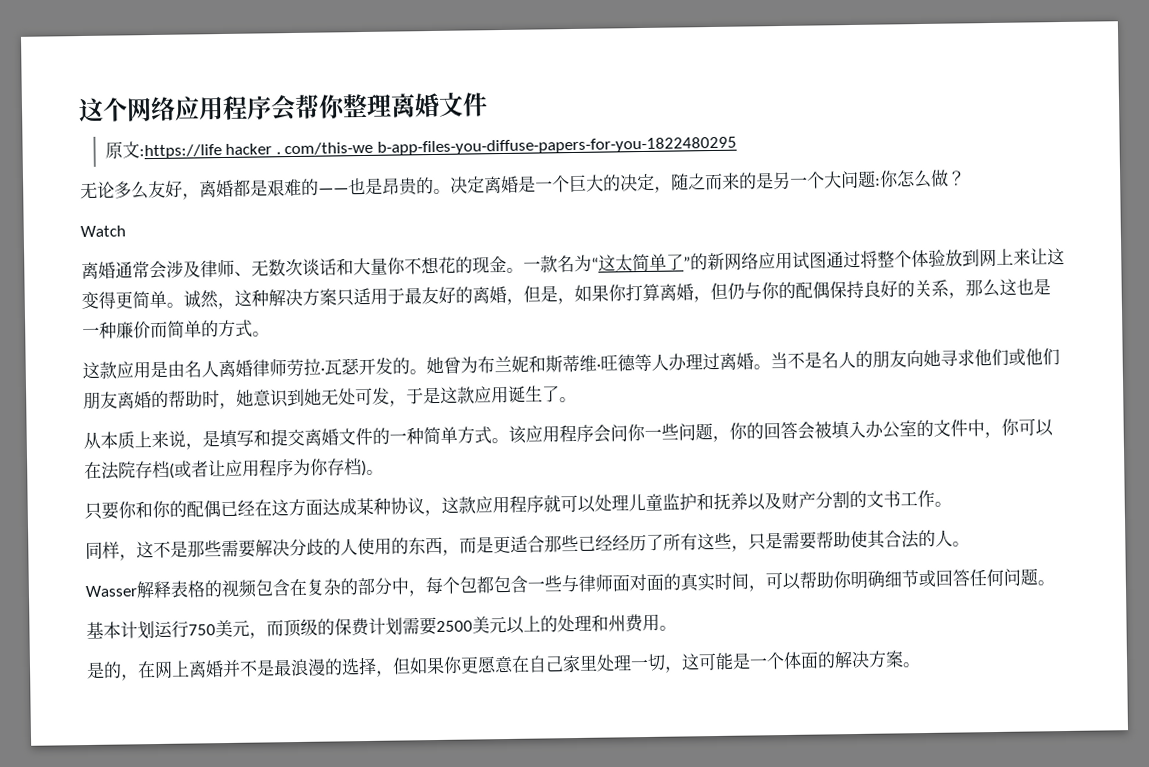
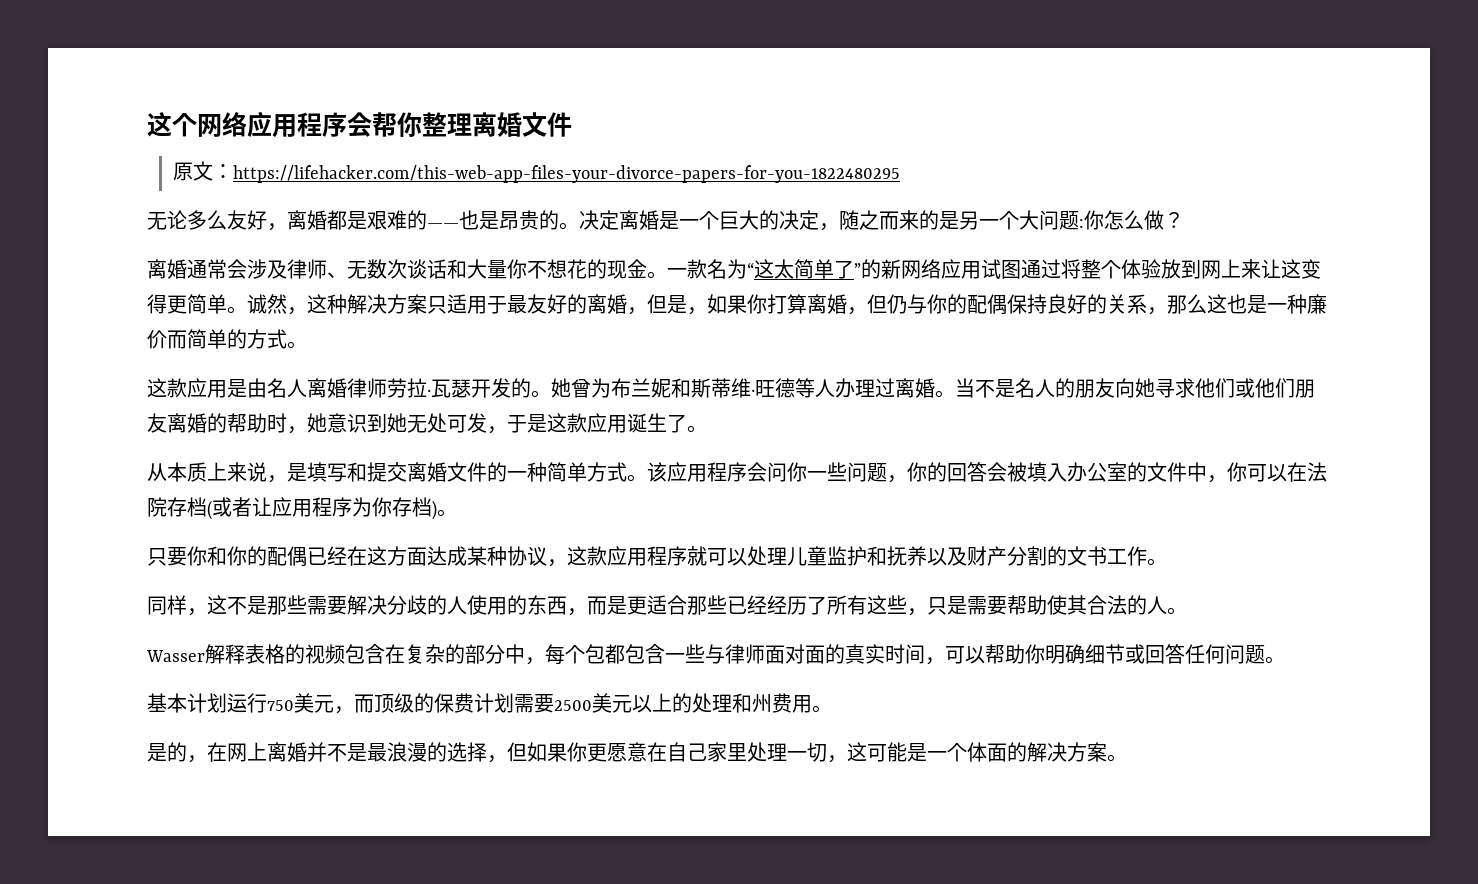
[138,136,738,160] :https://life hacker . com/this-we b-app-files-you-diffuse-papers-for-you-1822480295 -> [213,164,901,183] ：https://lifehacker.com/this-web-app-files-your-divorce-papers-for-you-1822480295
[80,225,126,238] // Watch -> (1184, 220) none

